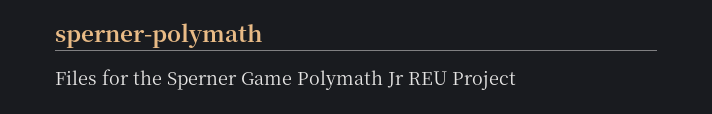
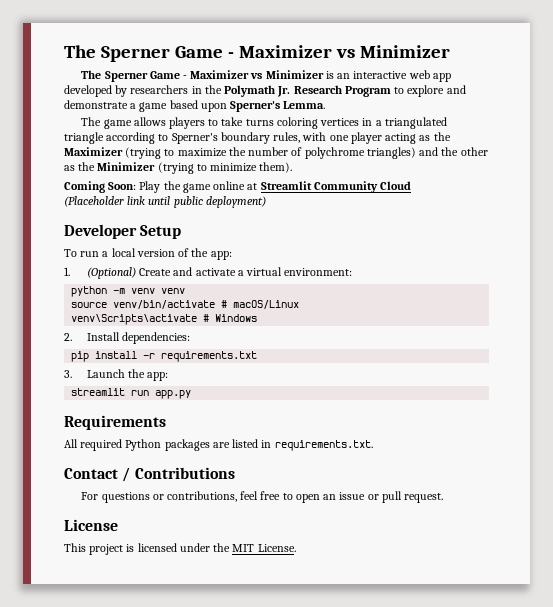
[55,23,262,48] [55,69,516,90] sperner-polymath // Files for the Sperner Game Polymath Jr REU Project -> [64,45,450,62] [81,70,451,82] [64,85,466,97] [64,100,326,112] [81,117,447,129] [64,132,451,144] [64,147,488,159] [64,162,293,174] [64,181,412,193] [64,196,266,208] [64,224,182,239] [64,248,232,260] [64,267,353,279] [71,286,186,297] [71,300,300,309] [71,314,258,325] [64,332,191,344] [71,351,258,362] [64,369,169,381] [71,388,192,399] [64,415,166,430] [64,439,373,451] [64,467,235,482] [81,491,444,503] [64,519,118,531] [64,543,296,555] The Sperner Game - Maximizer vs Minimizer // The Sperner Game - Maximizer vs Minimizer is an interactive web app developed by researchers in the Polymath Jr. Research Program to explore and demonstrate a game based upon Sperner's Lemma. // The game allows players to take turns coloring vertices in a triangulated triangle according to Sperner's boundary rules, with one player acting as the Maximizer (trying to maximize the number of polychrome triangles) and the other as the Minimizer (trying to minimize them). // Coming Soon: Play the game online at Streamlit Community Cloud // (Placeholder link until public deployment) // Developer Setup // To run a local version of the app: // 1. (Optional) Create and activate a virtual environment: // python -m venv venv // source venv/bin/activate # macOS/Linux // venv\Scripts\activate # Windows // 2. Install dependencies: // pip install -r requirements.txt // 3. Launch the app: // streamlit run app.py // Requirements // All required Python packages are listed in requirements.txt. // Contact / Contributions // For questions or contributions, feel free to open an issue or pull request. // License // This project is licensed under the MIT License.

